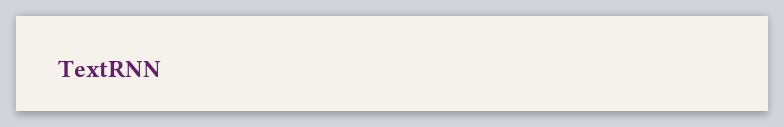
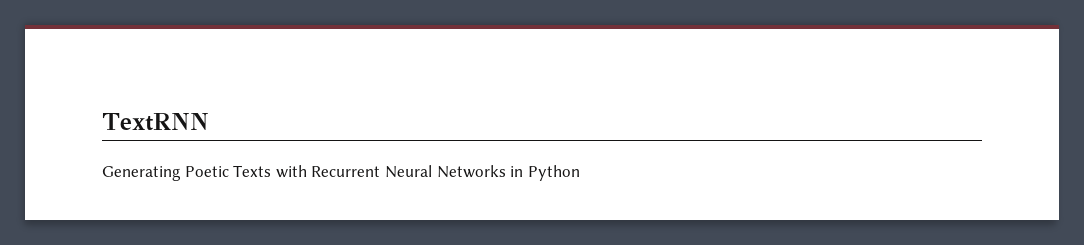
(161, 69) none -> [102,165,580,181] // Generating Poetic Texts with Recurrent Neural Networks in Python

